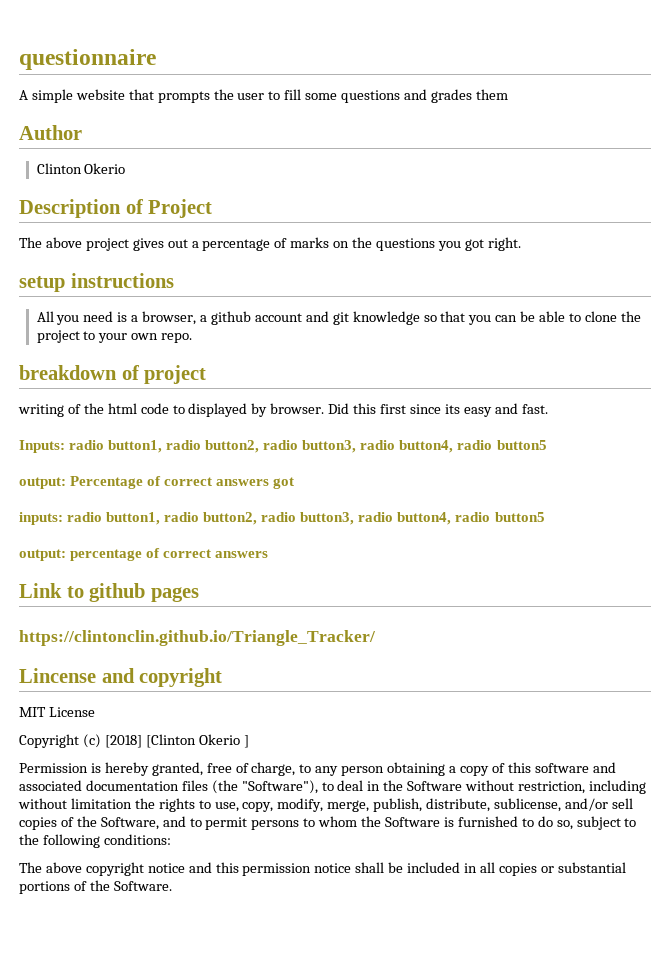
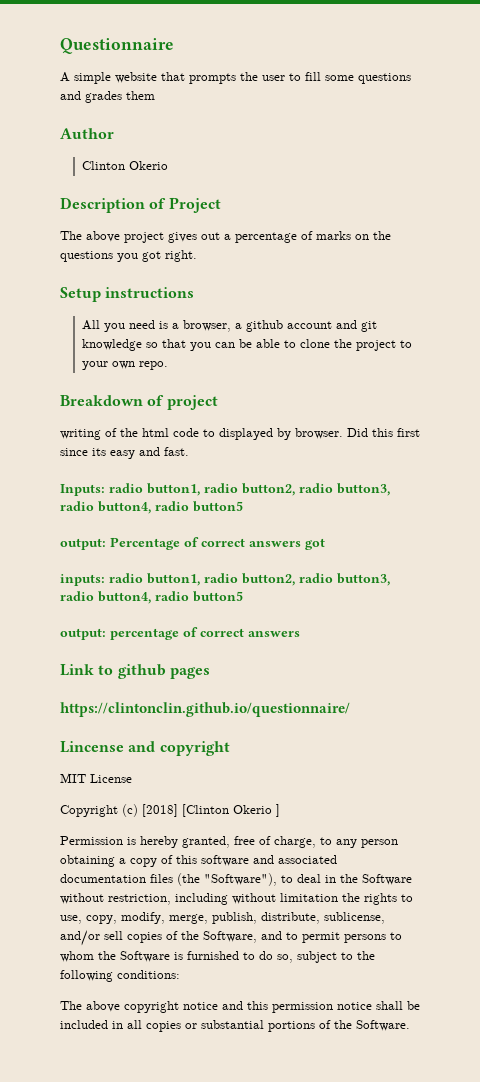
[19,49,156,70] questionnaire -> [60,38,174,54] Questionnaire
[19,276,65,292] setup -> [60,287,101,302] Setup
[19,365,117,380] breakdown -> [60,395,143,406] Breakdown
[19,630,376,646] https://clintonclin.github.io/Triangle_Tracker/ -> [60,702,350,717] https://clintonclin.github.io/questionnaire/

